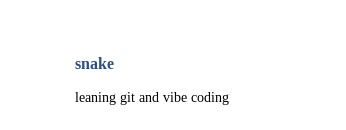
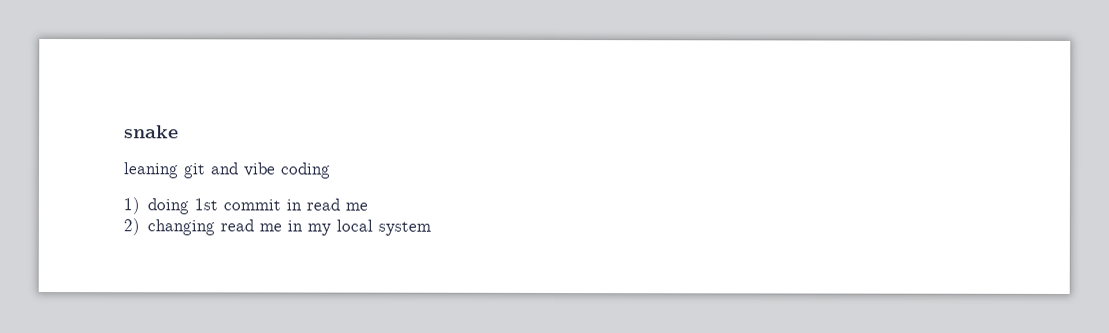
(229, 98) none -> [123,197,369,215] [123,218,432,236] // 1) doing 1st commit in read me // 2) changing read me in my local system

